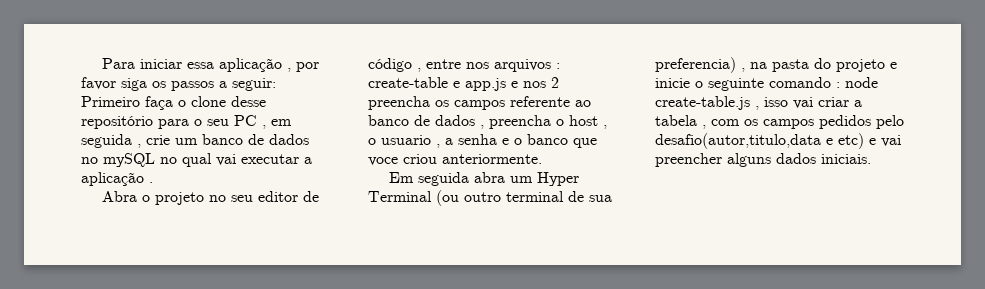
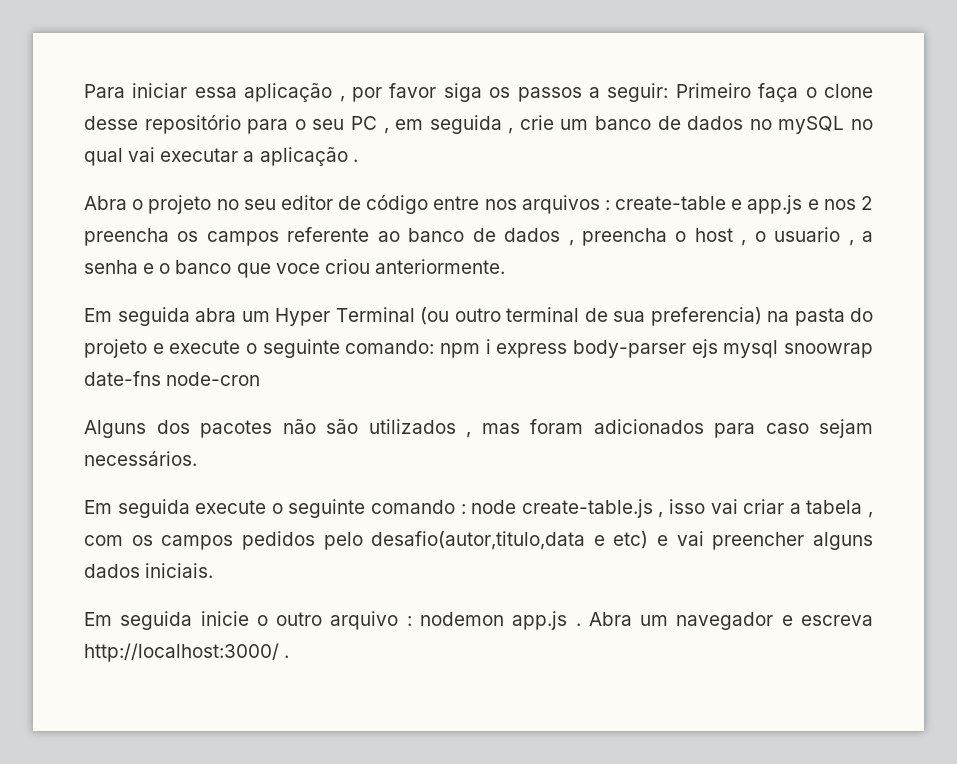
[417,68,421,72] , -> (429, 204) none
[741,68,745,72] , -> (762, 316) none
[655,78,690,88] inicie -> [169,339,873,358] [84,371,261,386] [84,419,873,438] [84,451,197,466] [84,499,267,518] execute o seguinte comando: npm i express body-parser ejs mysql snoowrap date-fns node-cron // Alguns dos pacotes não são utilizados , mas foram adicionados para caso sejam necessários. // Em seguida execute
(871, 159) none -> [84,611,874,630] [84,643,290,662] // Em seguida inicie o outro arquivo : nodemon app.js . Abra um navegador e escreva http://localhost:3000/ .

